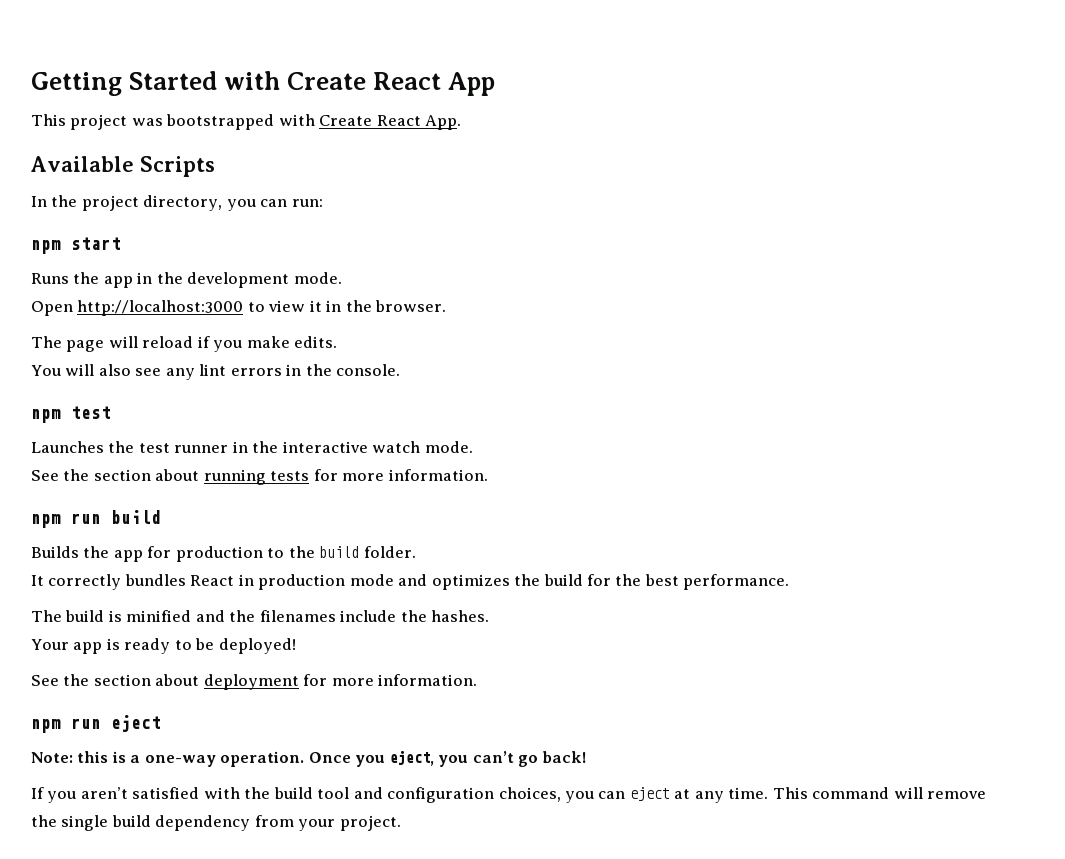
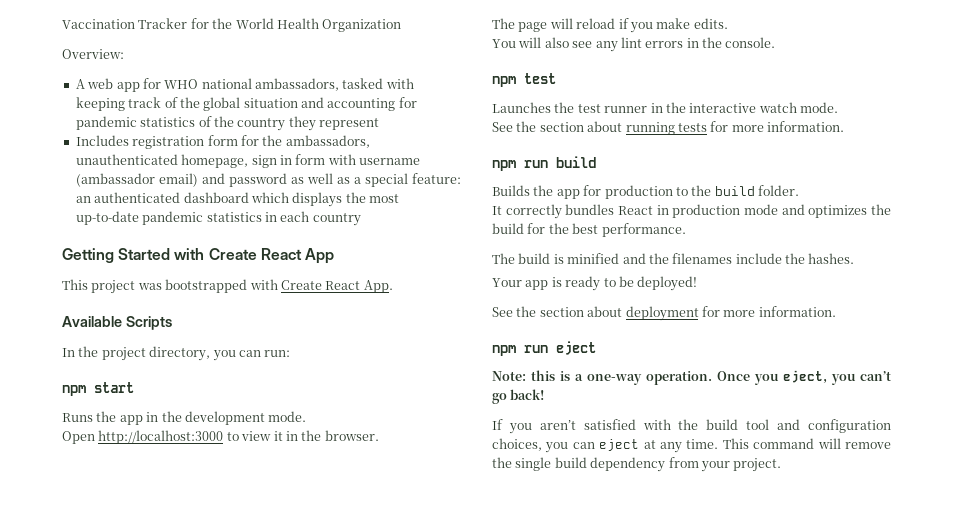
(31, 84) none -> [62,18,402,32] [62,49,124,59] [75,78,414,92] [75,97,417,111] [75,116,379,131] [75,135,370,149] [75,154,420,168] [75,173,461,187] [75,192,399,207] [75,211,361,226] Vaccination Tracker for the World Health Organization // Overview: // A web app for WHO national ambassadors, tasked with keeping track of the global situation and accounting for pandemic statistics of the country they represent // Includes registration form for the ambassadors, unauthenticated homepage, sign in form with username (ambassador email) and password as well as a special feature: an authenticated dashboard which displays the most up-to-date pandemic statistics in each country //

